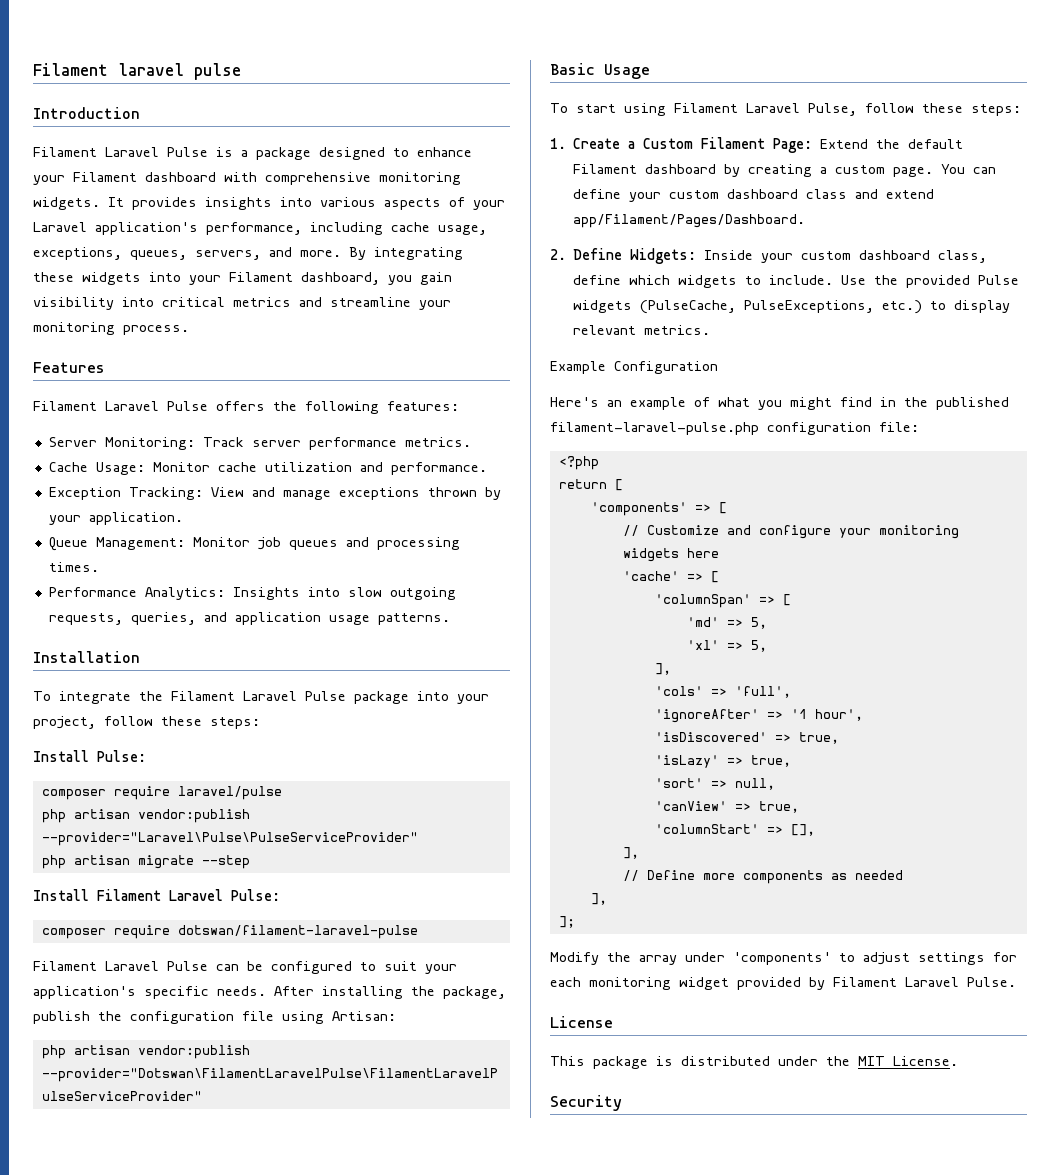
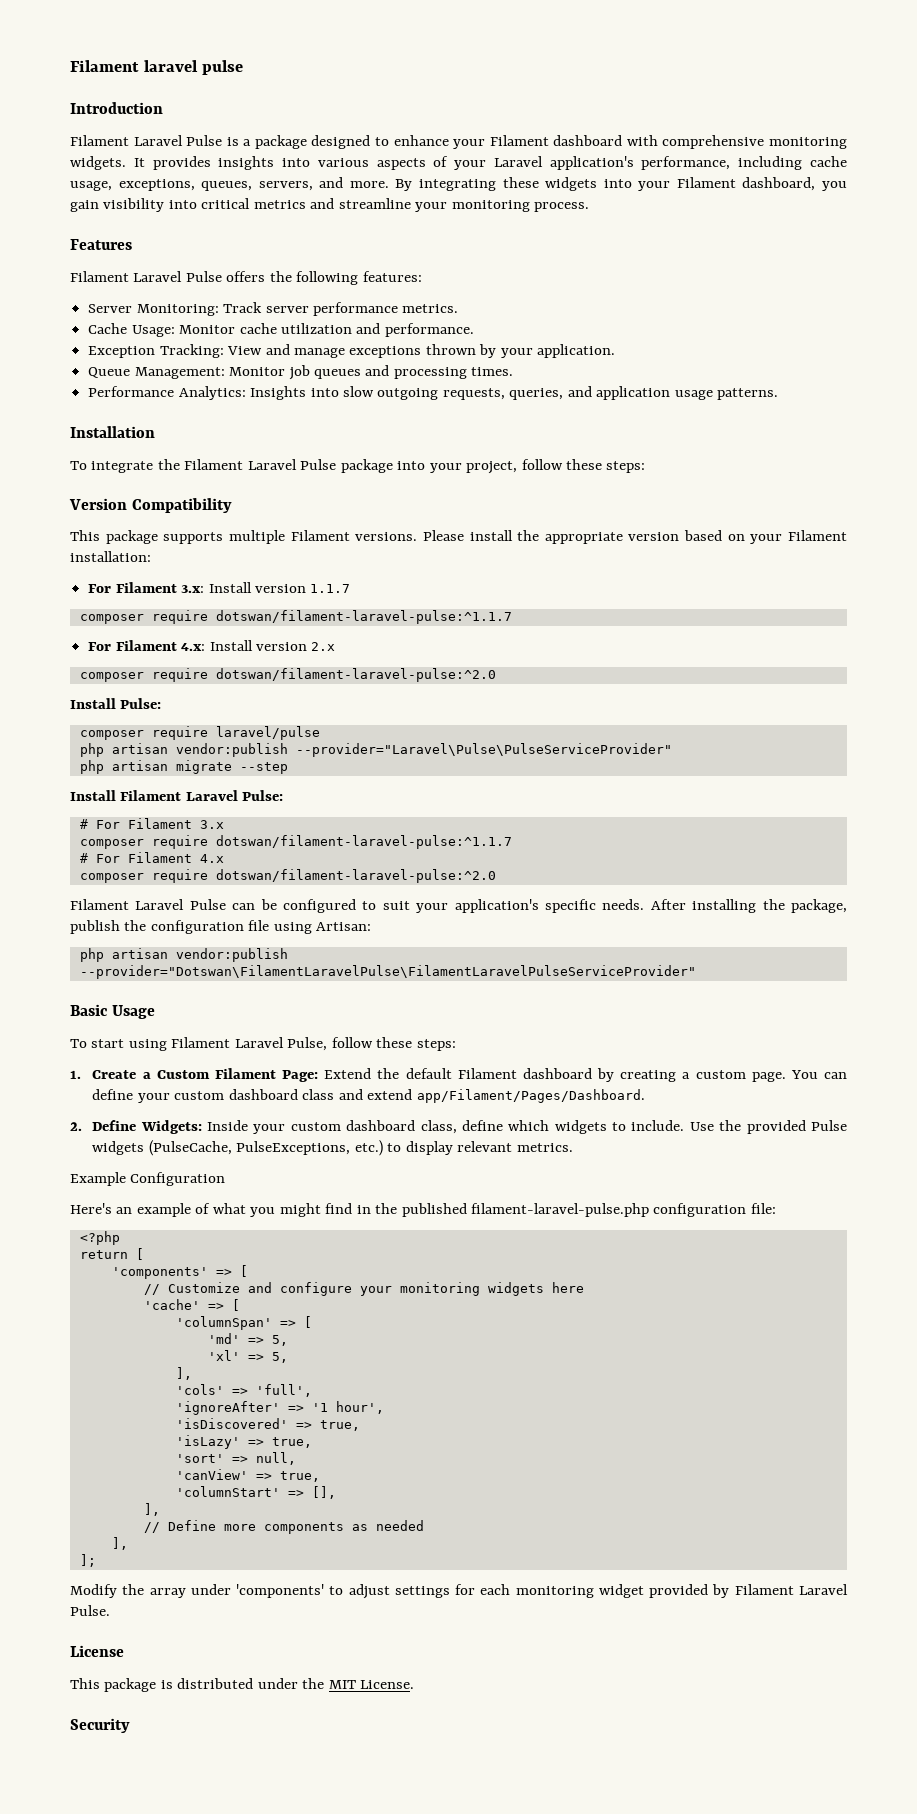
(260, 723) none -> [69,498,232,513] [70,530,847,544] [70,551,151,562] [88,582,351,593] [79,610,512,624] [88,640,336,651] [79,668,496,682] // Version Compatibility // This package supports multiple Filament versions. Please install the appropriate version based on your Filament installation: // For Filament 3.x: Install version 1.1.7 // composer require dotswan/filament-laravel-pulse:^1.1.7 // For Filament 4.x: Install version 2.x // composer require dotswan/filament-laravel-pulse:^2.0
[41,925,418,939] composer require dotswan/filament-laravel-pulse -> [79,818,224,829] [79,835,512,849] [79,852,224,863] [79,869,496,883] # For Filament 3.x // composer require dotswan/filament-laravel-pulse:^1.1.7 // # For Filament 4.x // composer require dotswan/filament-laravel-pulse:^2.0

